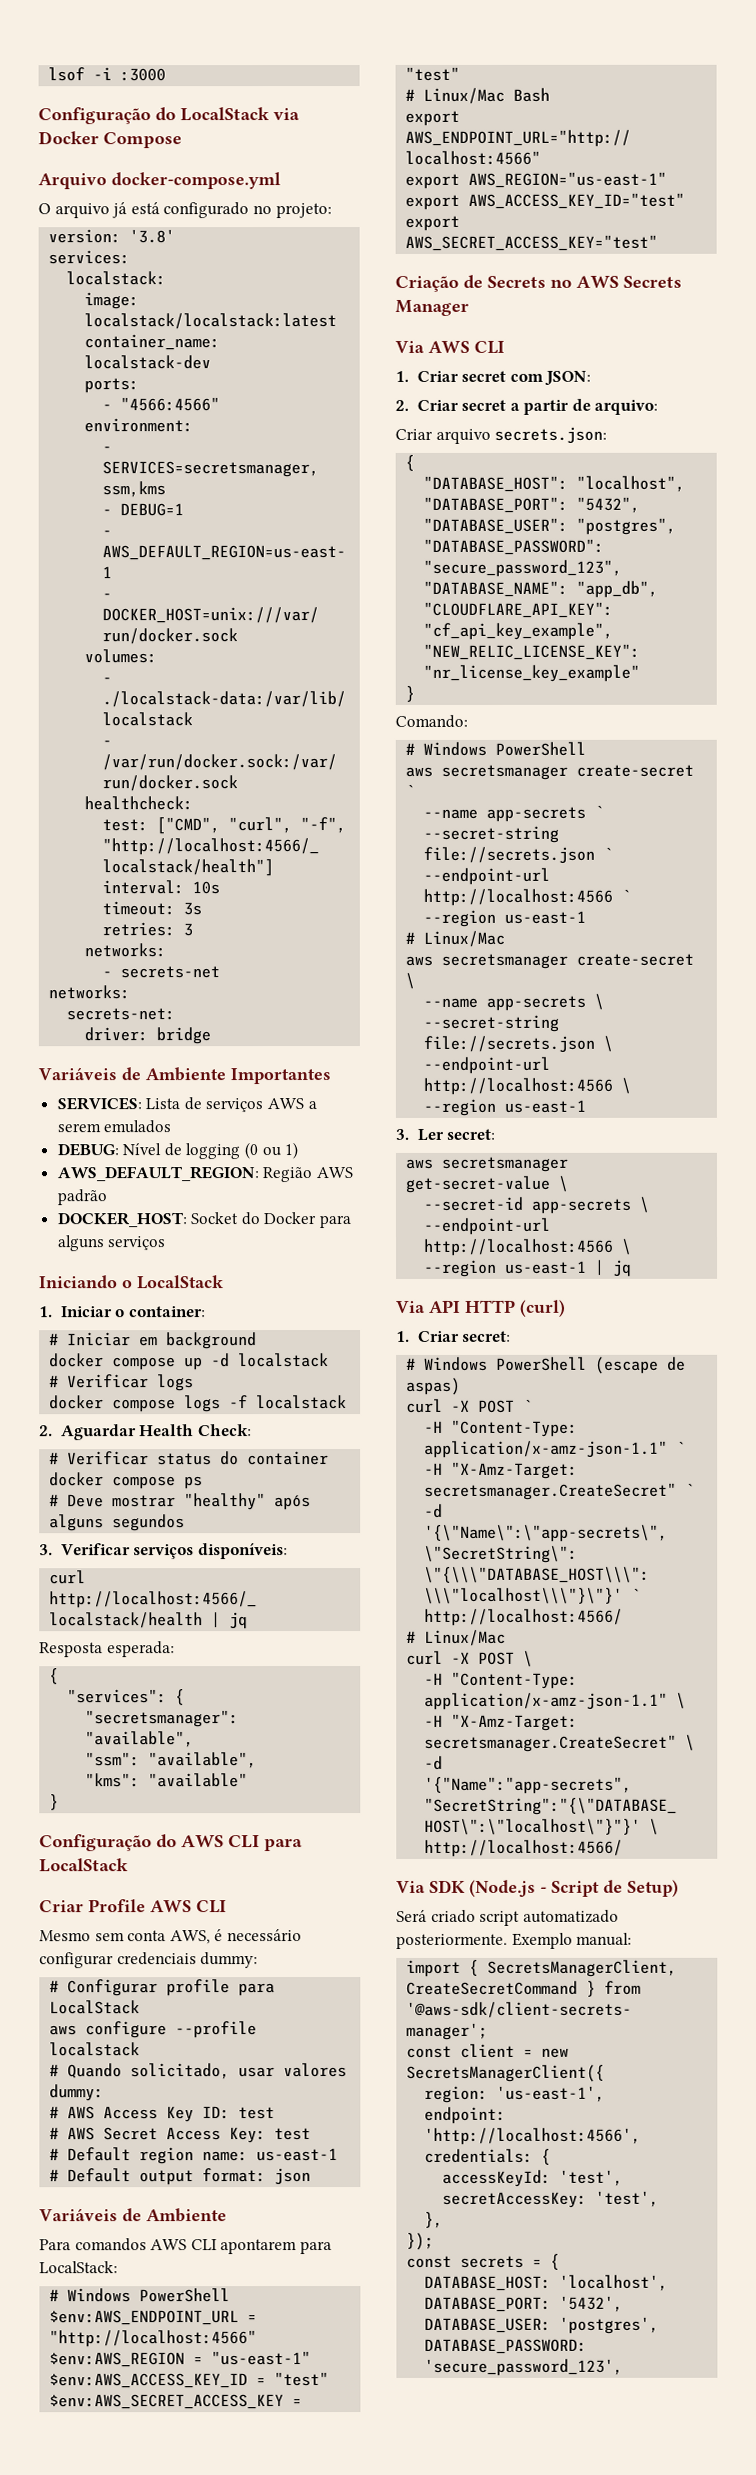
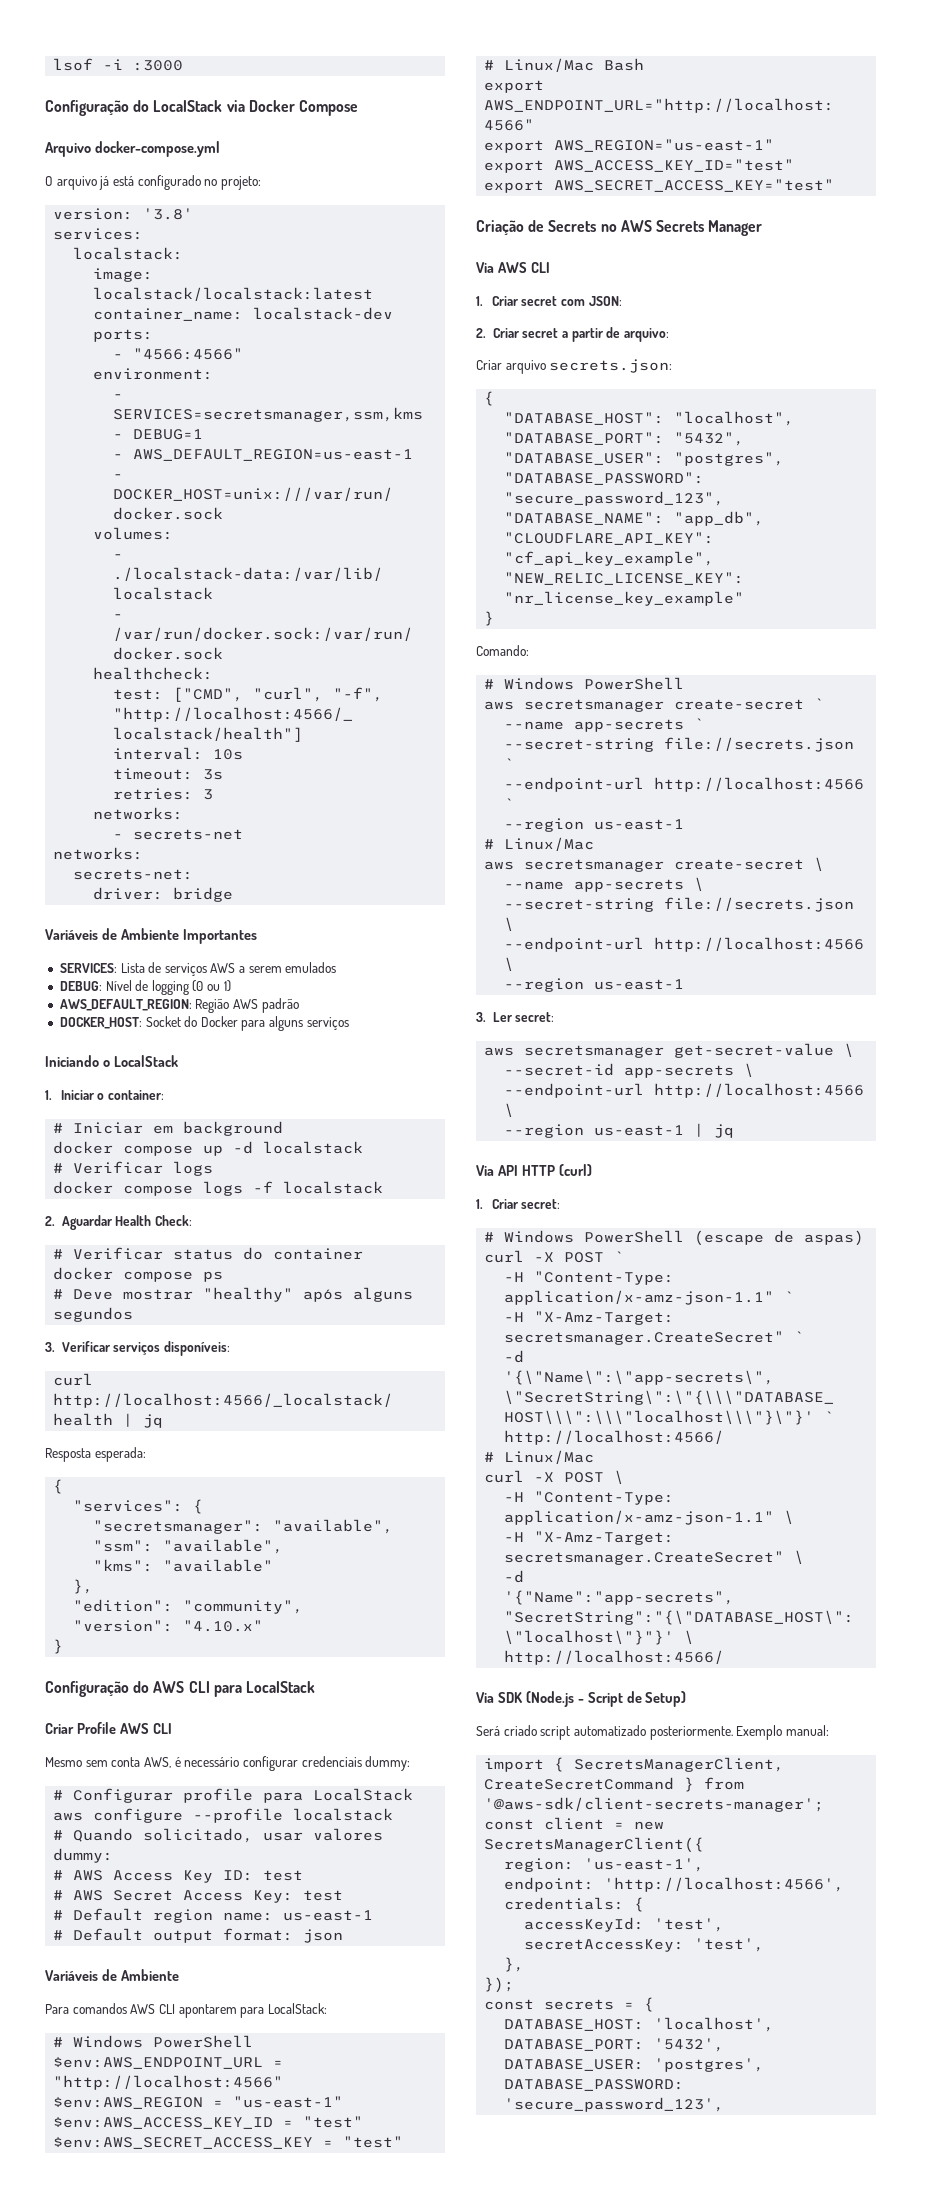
(249, 1780) none -> [73,1579,94,1594] [73,1599,304,1614] [73,1620,264,1632] // }, // "edition": "community", // "version": "4.10.x"

